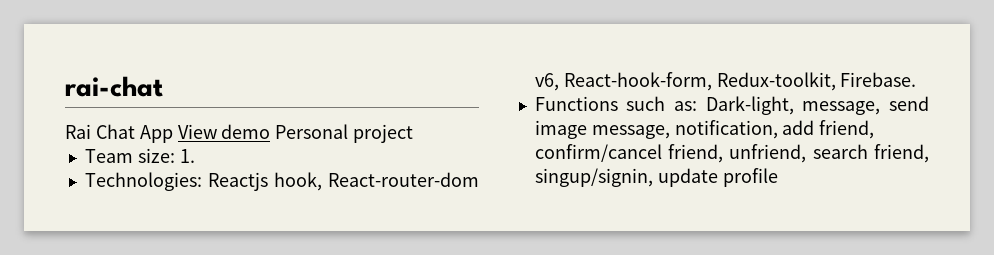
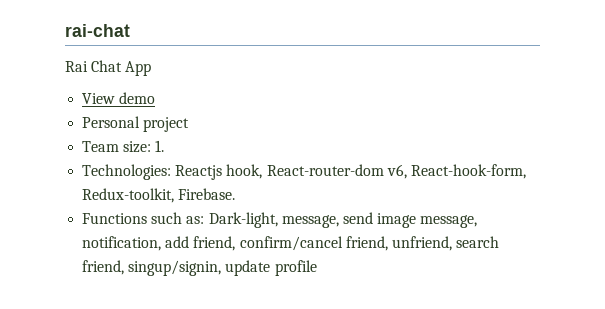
(173, 134) none -> (152, 68) //
(271, 131) none -> (156, 98) //

